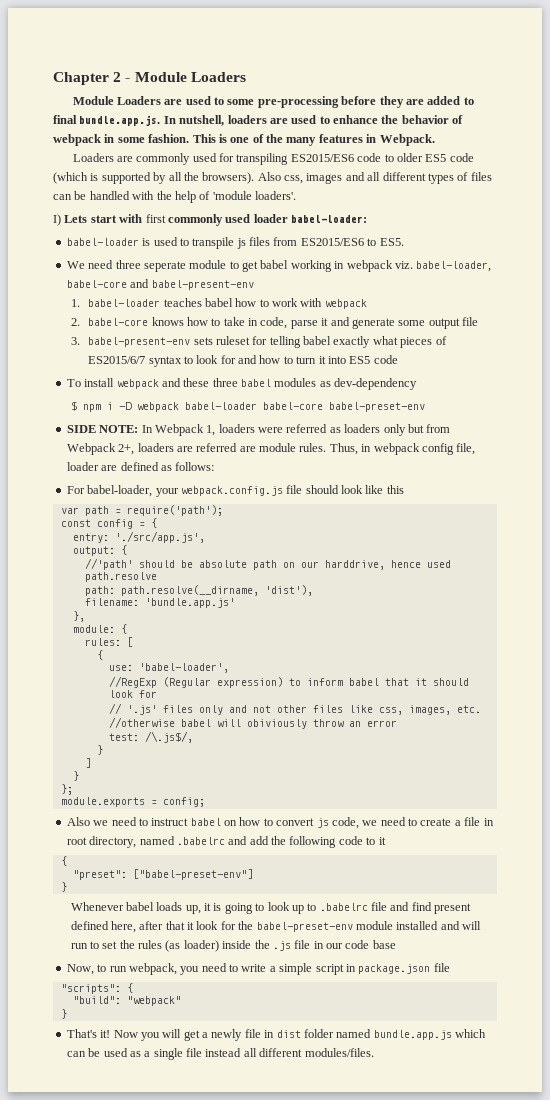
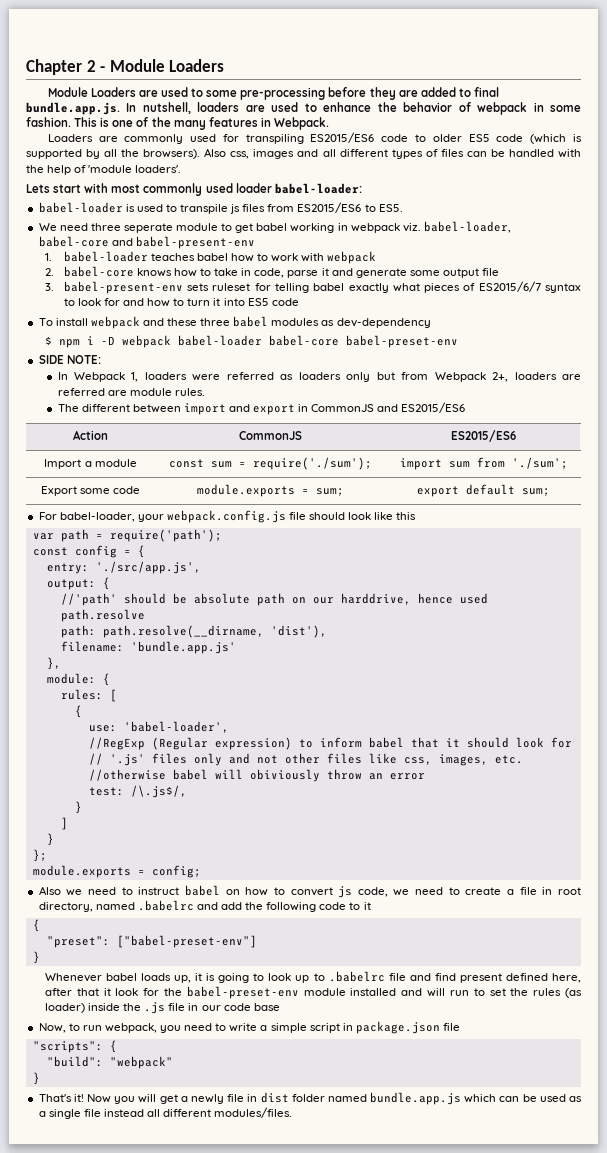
[53,214,61,226] I) -> (182, 169) none
[145,214,166,223] first -> [111,184,141,193] most
(139, 429) none -> (101, 359) //
[329,443,476,455] [66,462,215,471] Thus, in webpack config file, loader are defined as follows: -> [57,402,466,415] [73,430,108,440] [239,431,302,440] [451,430,516,442] [44,459,137,469] [169,457,372,470] [399,457,568,470] [40,486,141,496] [197,484,344,497] [417,484,550,497] // The different between import and export in CommonJS and ES2015/ES6 // Action | CommonJS | ES2015/ES6 // Import a module | const sum = require('./sum'); | import sum from './sum'; // Export some code | module.exports = sum; | export default sum;

